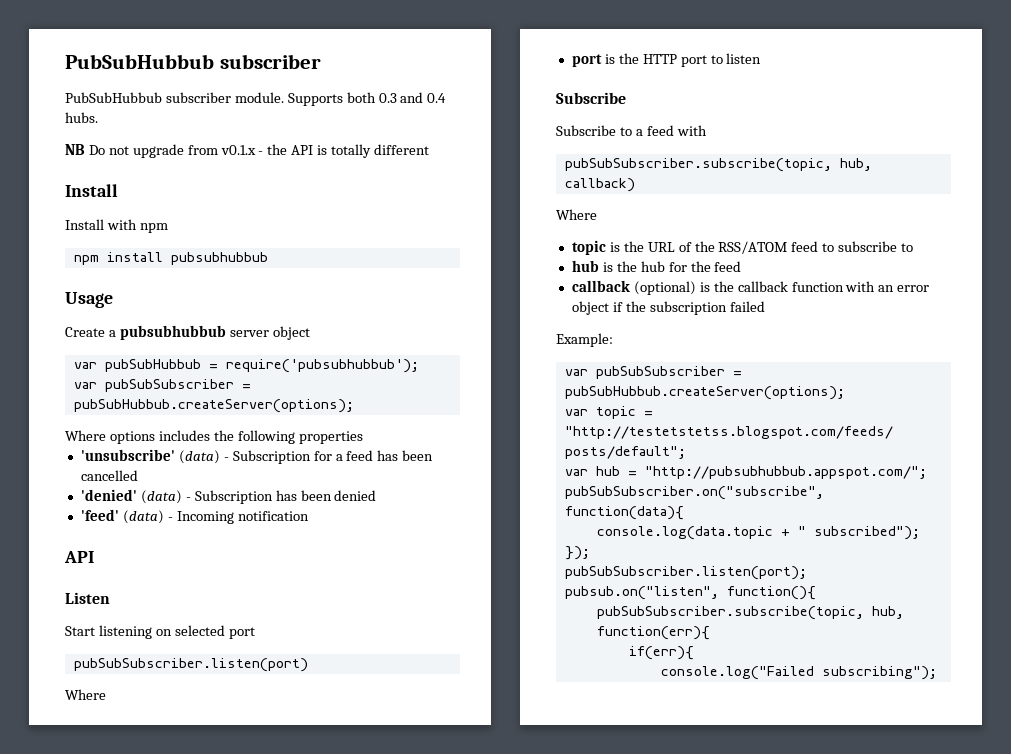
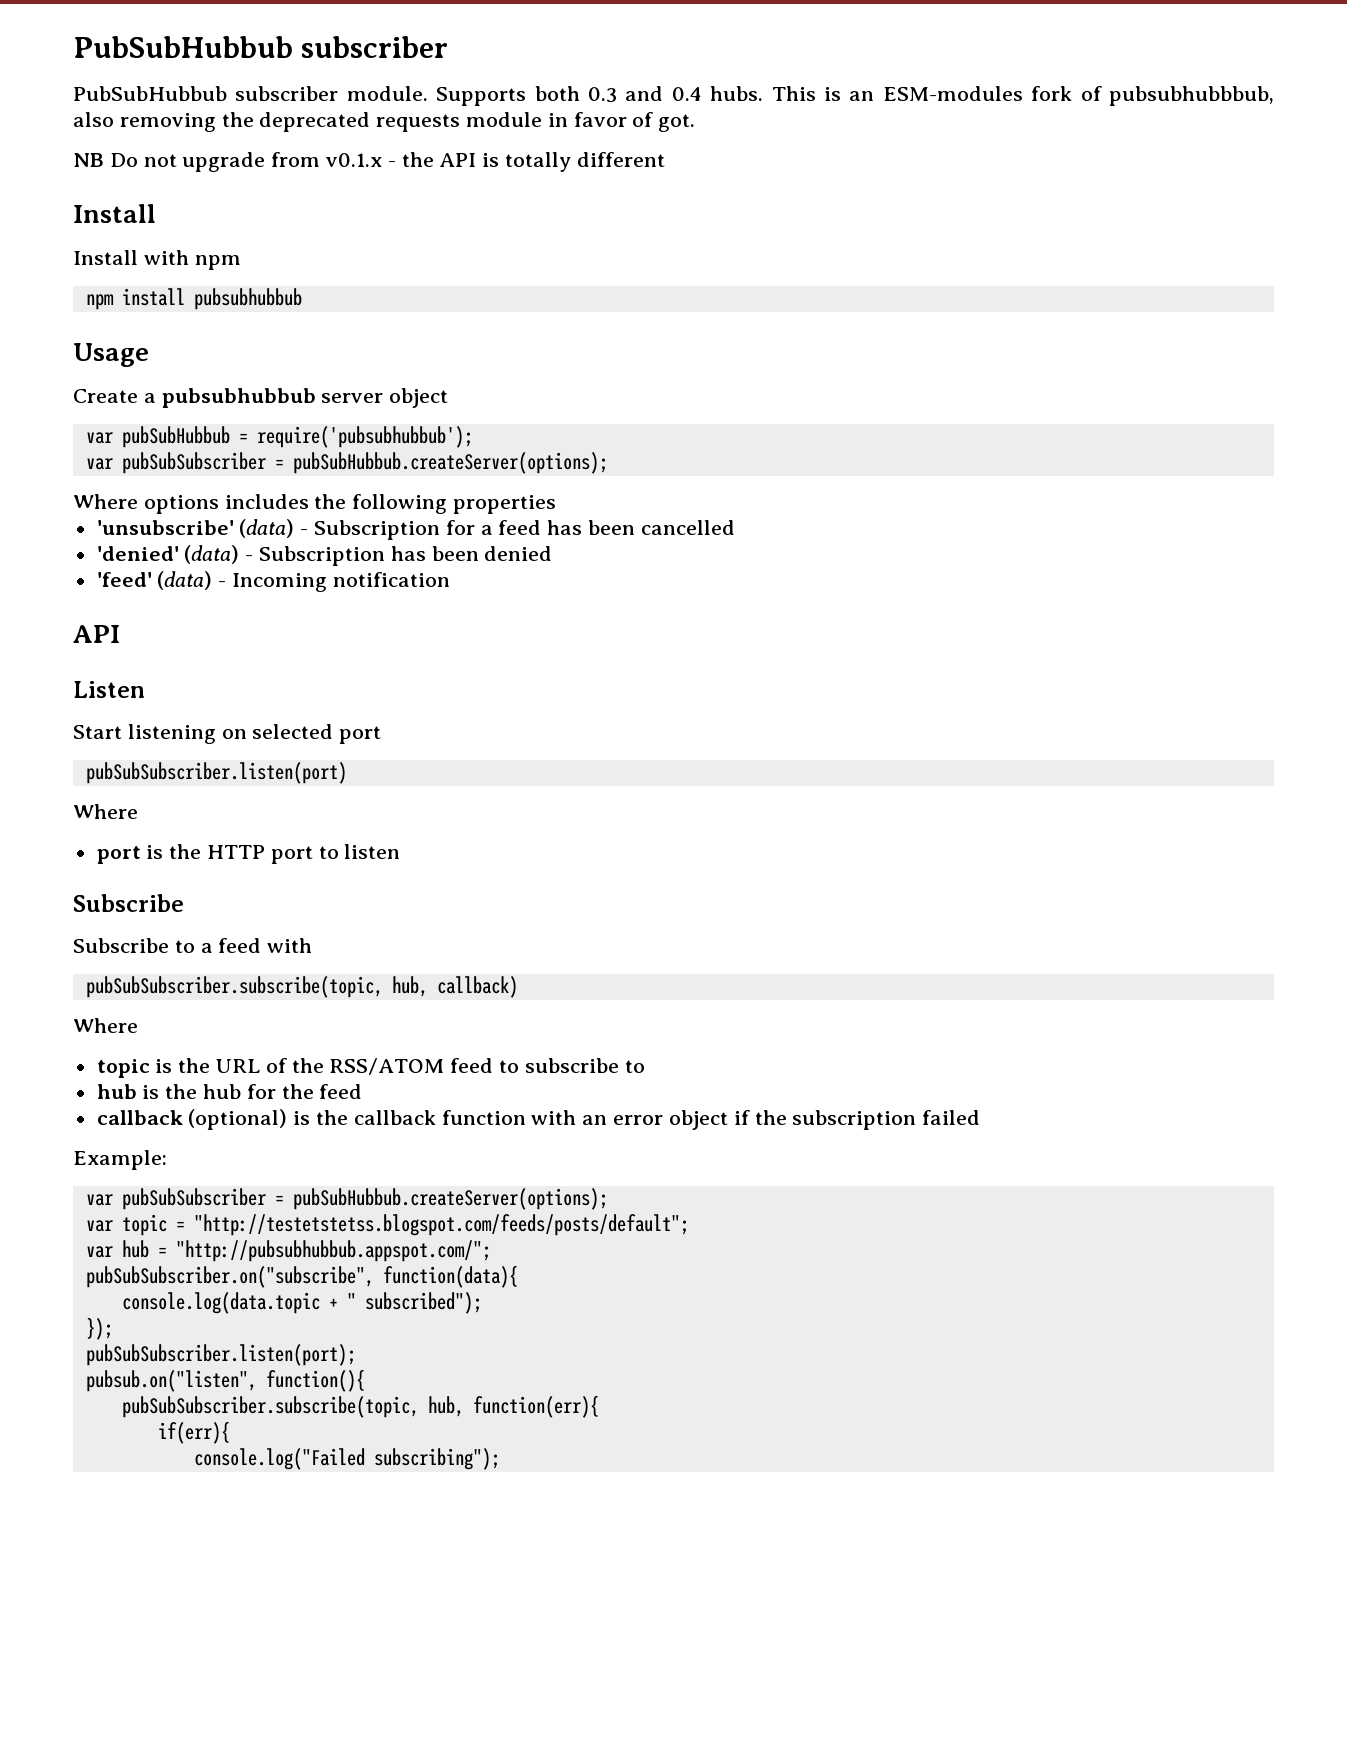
(98, 117) none -> [771,86,1274,106] [73,112,696,132] This is an ESM-modules fork of pubsubhubbbub, also removing the deprecated requests module in favor of got.

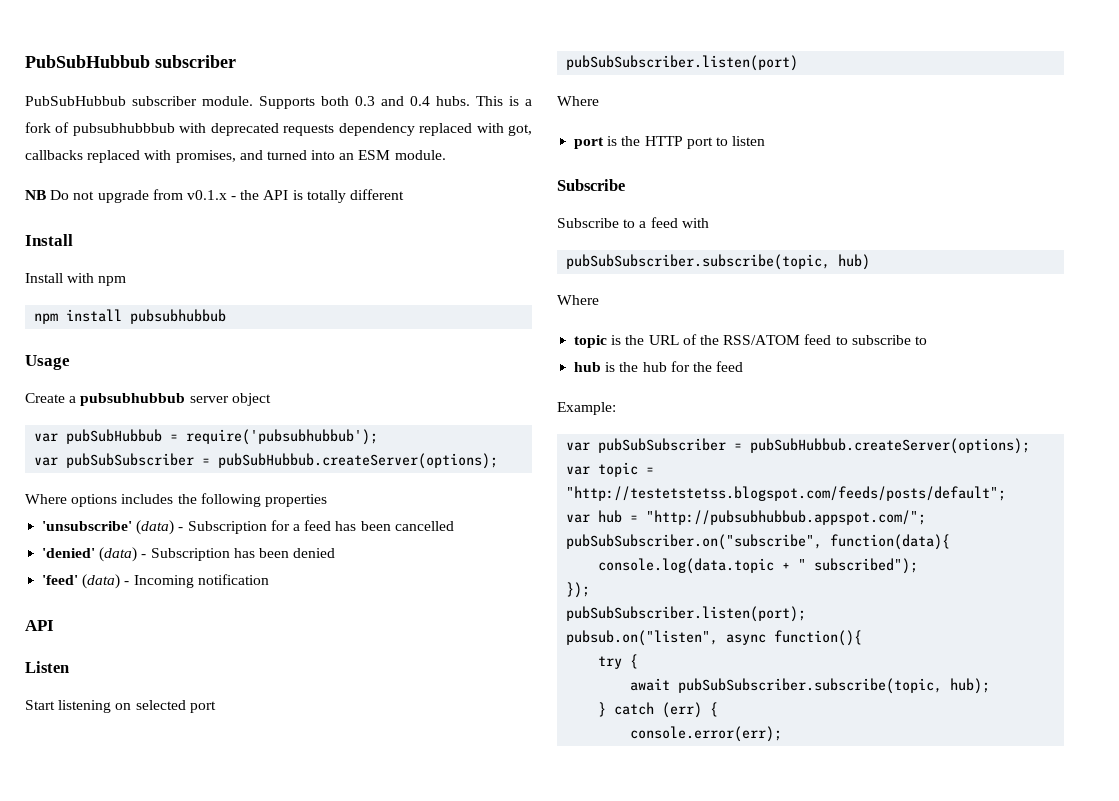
[849,86,1274,106] [73,112,696,132] an ESM-modules fork of pubsubhubbbub, also removing the deprecated requests module in favor of got. -> [525,99,532,106] [25,122,532,136] [25,150,446,163] a fork of pubsubhubbbub with deprecated requests dependency replaced with got, callbacks replaced with promises, and turned into an ESM module.
[391,976,518,998] hub, callback) -> [838,254,871,270] hub)
[96,1109,981,1130] // callback (optional) is the callback function with an error object if the subscription failed -> (744, 366) none
(257, 1381) none -> [726,634,767,645] async
[121,1395,599,1418] [157,1421,230,1444] [193,1448,500,1470] pubSubSubscriber.subscribe(topic, hub, function(err){ // if(err){ // console.log("Failed subscribing"); -> [598,654,639,669] [630,678,991,694] [598,702,719,718] [630,726,783,742] try { // await pubSubSubscriber.subscribe(topic, hub); // } catch (err) { // console.error(err);

